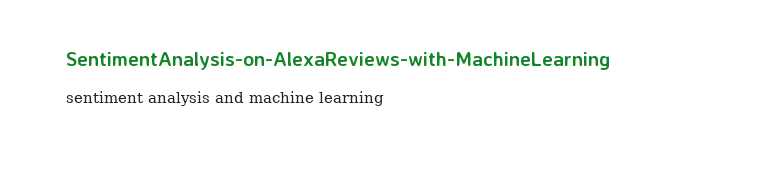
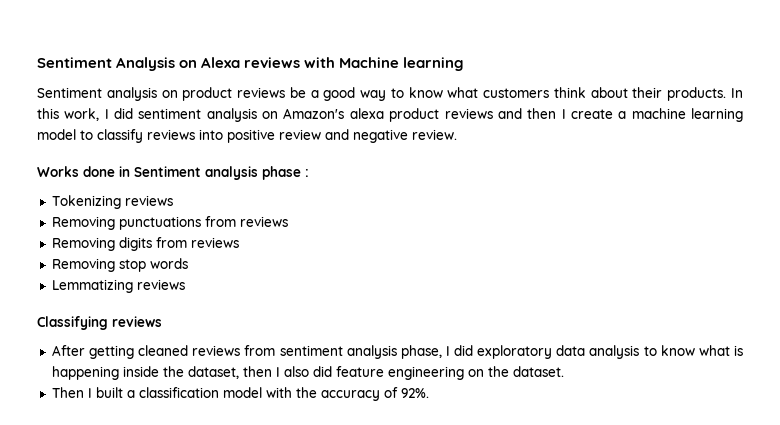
[66,52,610,70] [66,91,384,106] SentimentAnalysis-on-AlexaReviews-with-MachineLearning // sentiment analysis and machine learning -> [37,57,465,71] [37,87,743,101] [37,108,744,122] [37,129,457,143] [37,166,309,180] [51,195,173,209] [51,216,288,230] [51,237,239,251] [51,258,188,272] [51,279,185,293] [37,316,162,330] [51,345,743,359] [51,366,564,380] [51,387,429,401] Sentiment Analysis on Alexa reviews with Machine learning // Sentiment analysis on product reviews be a good way to know what customers think about their products. In this work, I did sentiment analysis on Amazon's alexa product reviews and then I create a machine learning model to classify reviews into positive review and negative review. // Works done in Sentiment analysis phase : // Tokenizing reviews // Removing punctuations from reviews // Removing digits from reviews // Removing stop words // Lemmatizing reviews // Classifying reviews // After getting cleaned reviews from sentiment analysis phase, I did exploratory data analysis to know what is happening inside the dataset, then I also did feature engineering on the dataset. // Then I built a classification model with the accuracy of 92%.

